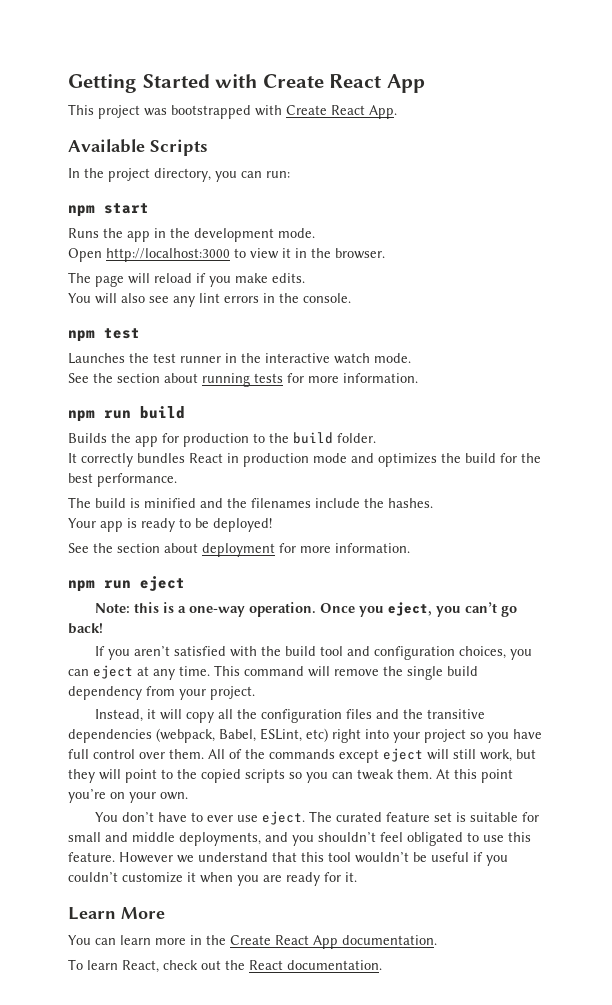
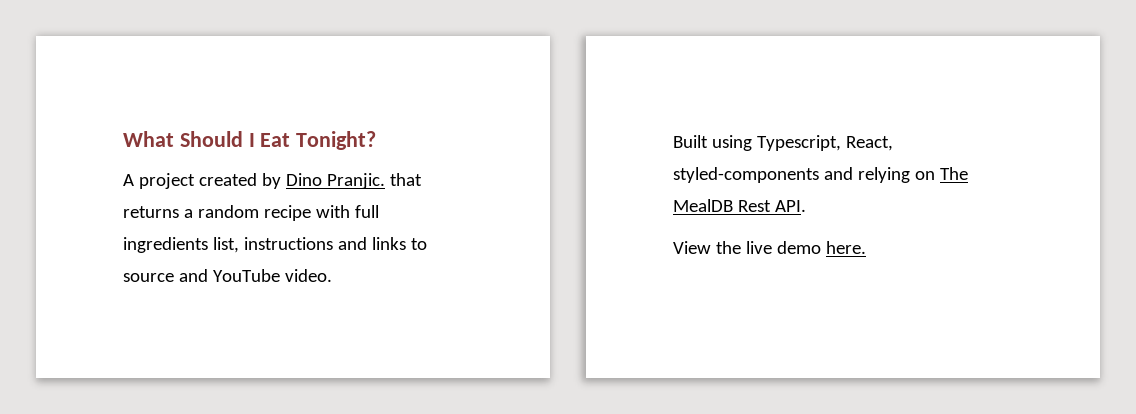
[68,74,425,93] [68,104,397,119] [68,139,208,156] [68,168,290,182] [68,203,149,217] [68,228,315,242] [68,248,385,262] [68,272,305,287] [68,293,351,307] [68,328,140,342] [68,353,411,364] [68,373,418,387] [68,406,185,422] [68,432,376,447] [68,453,541,467] [68,473,177,487] [68,497,433,508] [68,518,272,532] [68,543,410,557] [68,576,185,592] [94,602,517,617] [68,623,103,634] [94,646,532,660] [68,665,478,680] [68,686,255,700] [94,709,485,723] [68,728,542,743] [68,748,536,763] [68,769,513,783] [68,789,188,803] [94,811,539,825] [68,832,531,846] [68,852,508,866] [68,872,357,886] [68,907,165,920] [68,935,437,949] [68,959,382,973] Getting Started with Create React App // This project was bootstrapped with Create React App. // Available Scripts // In the project directory, you can run: // npm start // Runs the app in the development mode. // Open http://localhost:3000 to view it in the browser. // The page will reload if you make edits. // You will also see any lint errors in the console. // npm test // Launches the test runner in the interactive watch mode. // See the section about running tests for more information. // npm run build // Builds the app for production to the build folder. // It correctly bundles React in production mode and optimizes the build for the best performance. // The build is minified and the filenames include the hashes. // Your app is ready to be deployed! // See the section about deployment for more information. // npm run eject // Note: this is a one-way operation. Once you eject, you can’t go back! // If you aren’t satisfied with the build tool and configuration choices, you can eject at any time. This command will remove the single build dependency from your project. // Instead, it will copy all the configuration files and the transitive dependencies (webpack, Babel, ESLint, etc) right into your project so you have full control over them. All of the commands except eject will still work, but they will point to the copied scripts so you can tweak them. At this point you’re on your own. // You don’t have to ever use eject. The curated feature set is suitable for small and middle deployments, and you shouldn’t feel obligated to use this feature. However we understand that this tool wouldn’t be useful if you couldn’t customize it when you are ready for it. // Learn More // You can learn more in the Create React App documentation. // To learn React, check out the React documentation. -> [123,131,377,150] [123,173,422,189] [123,205,379,221] [123,237,427,253] [123,269,332,282] [673,135,893,151] [673,167,968,183] [673,199,806,212] [673,241,866,254] What Should I Eat Tonight? // A project created by Dino Pranjic. that returns a random recipe with full ingredients list, instructions and links to source and YouTube video. // Built using Typescript, React, styled-components and relying on The MealDB Rest API. // View the live demo here.

